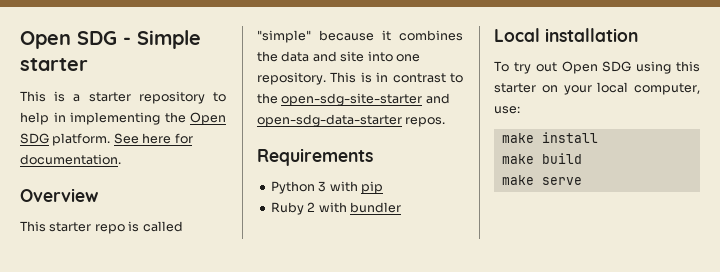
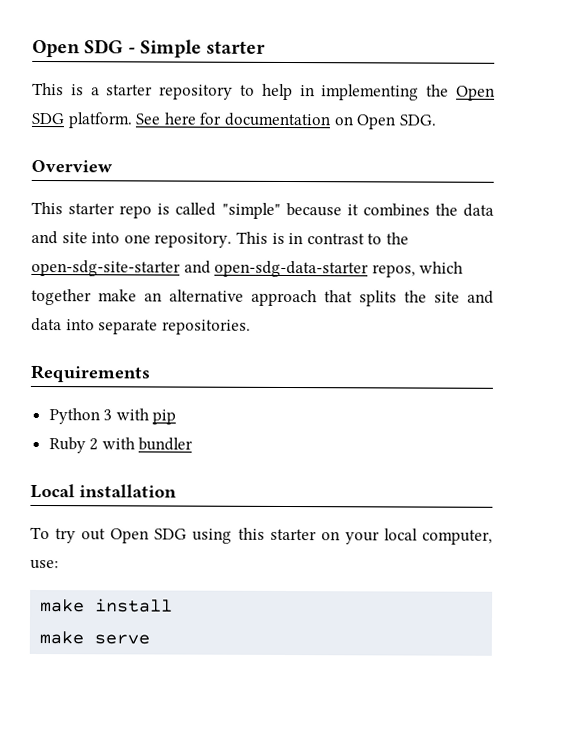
[20,154,121,165] documentation. -> [223,112,437,130] documentation on Open SDG.
[405,117,446,127] repos. -> [371,261,464,278] [31,288,494,307] [31,317,251,335] repos, which together make an alternative approach that splits the site and data into separate repositories.
[501,153,582,164] // make build -> (174, 605) none

